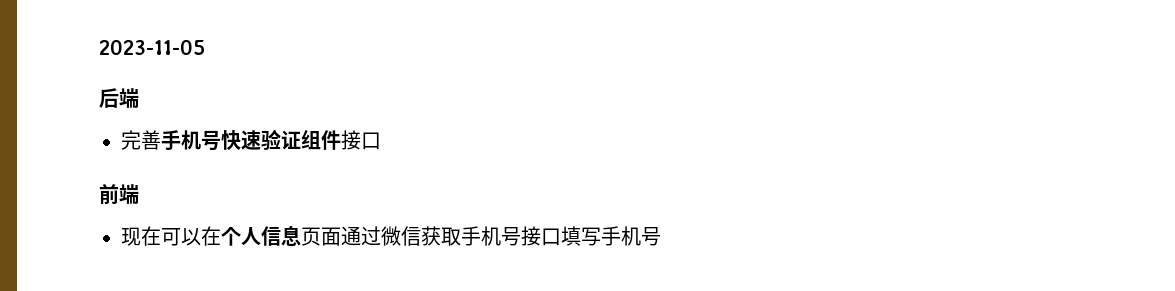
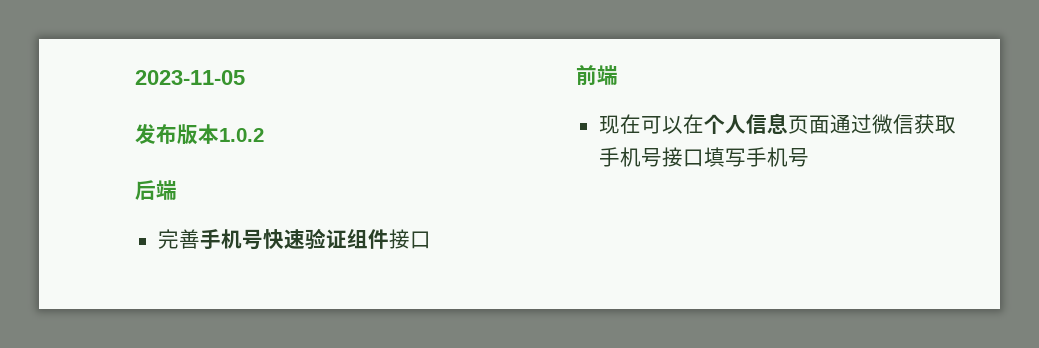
(205, 47) none -> [135,124,264,145] // 发布版本1.0.2

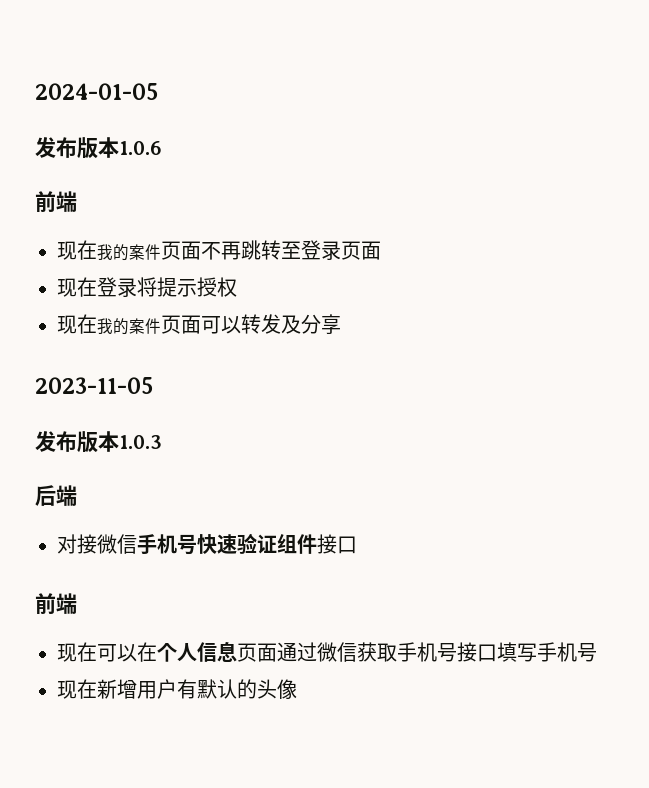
(135, 77) none -> [35,83,158,100] [35,137,162,159] [35,191,77,213] [57,240,381,261] [57,277,237,297] [57,314,341,335] 2024-01-05 // 发布版本1.0.6 // 前端 // 现在我的案件页面不再跳转至登录页面 // 现在登录将提示授权 // 现在我的案件页面可以转发及分享 //
[219,128,264,142] 1.0.2 -> [119,435,162,449] 1.0.3
[157,229,200,249] 完善 -> [57,534,137,554] 对接微信
(809, 157) none -> [57,679,297,699] // 现在新增用户有默认的头像

